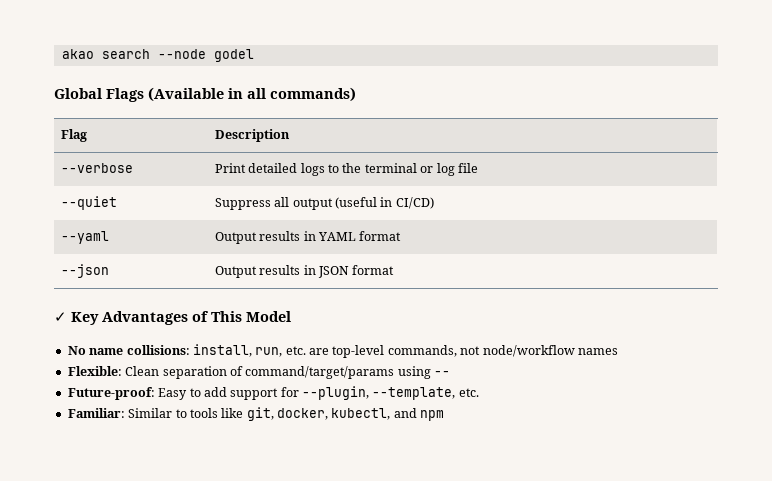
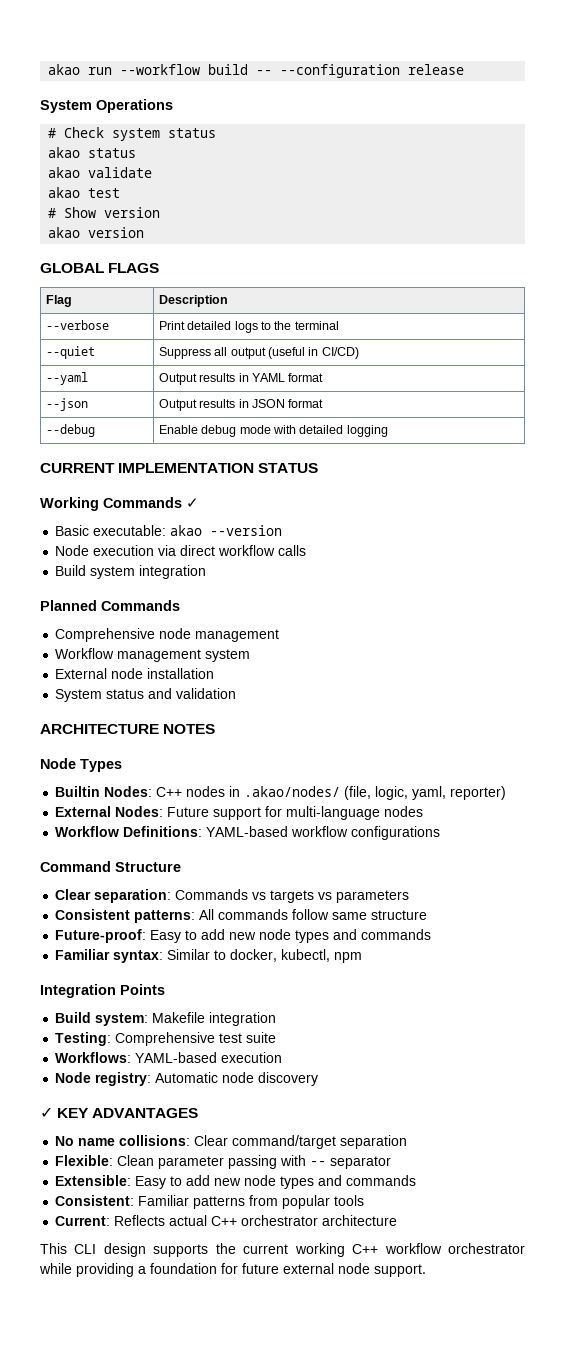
[61,49,254,62] [54,87,356,102] akao search --node godel // Global Flags (Available in all commands) -> [48,64,465,78] [40,99,173,113] [48,127,217,141] [48,147,137,158] [48,167,153,178] [48,187,121,198] [48,207,161,218] [48,227,145,238] [40,263,160,273] akao run --workflow build -- --configuration release // System Operations // # Check system status // akao status // akao validate // akao test // # Show version // akao version // GLOBAL FLAGS
[420,163,478,176] or log file -> (339, 325) none
[54,311,291,325] [67,344,618,358] [67,366,450,379] [67,386,479,400] [67,407,445,421] // ✓ Key Advantages of This Model // No name collisions: install, run, etc. are top-level commands, not node/workflow names // Flexible: Clean separation of command/target/params using -- // Future-proof: Easy to add support for --plugin, --template, etc. // Familiar: Similar to tools like git, docker, kubectl, and npm -> [45,424,95,437] [158,425,388,437] [40,463,319,473] [40,497,199,511] [55,525,283,536] [55,545,307,556] [55,565,207,579] [40,600,180,611] [55,628,280,642] [55,648,251,662] [55,668,215,679] [55,688,237,702] [40,724,216,734] [40,758,122,772] [55,786,507,800] [55,806,424,820] [55,826,441,840] [40,861,181,872] [55,889,410,903] [55,909,428,923] [55,929,432,943] [55,949,363,963] [40,984,165,998] [55,1012,277,1026] [55,1032,277,1046] [55,1052,283,1063] [55,1072,319,1086] [40,1107,199,1118] [55,1135,408,1149] [55,1155,392,1169] [55,1175,417,1189] [55,1195,365,1209] [55,1215,398,1226] [40,1243,525,1257] [39,1263,426,1277] // --debug | Enable debug mode with detailed logging // CURRENT IMPLEMENTATION STATUS // Working Commands ✓ // Basic executable: akao --version // Node execution via direct workflow calls // Build system integration // Planned Commands // Comprehensive node management // Workflow management system // External node installation // System status and validation // ARCHITECTURE NOTES // Node Types // Builtin Nodes: C++ nodes in .akao/nodes/ (file, logic, yaml, reporter) // External Nodes: Future support for multi-language nodes // Workflow Definitions: YAML-based workflow configurations // Command Structure // Clear separation: Commands vs targets vs parameters // Consistent patterns: All commands follow same structure // Future-proof: Easy to add new node types and commands // Familiar syntax: Similar to docker, kubectl, npm // Integration Points // Build system: Makefile integration // Testing: Comprehensive test suite // Workflows: YAML-based execution // Node registry: Automatic node discovery // ✓ KEY ADVANTAGES // No name collisions: Clear command/target separation // Flexible: Clean parameter passing with -- separator // Extensible: Easy to add new node types and commands // Consistent: Familiar patterns from popular tools // Current: Reflects actual C++ orchestrator architecture // This CLI design supports the current working C++ workflow orchestrator while providing a foundation for future external node support.

